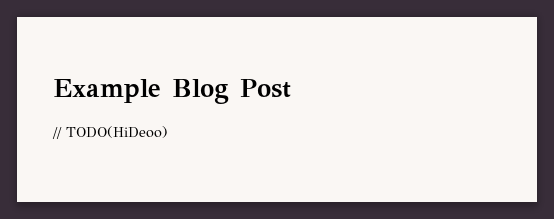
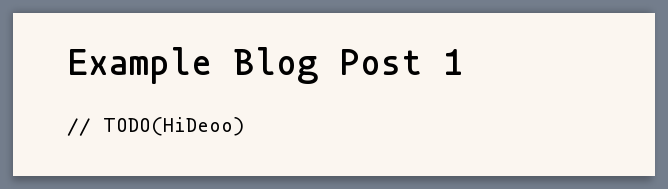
(291, 88) none -> [443,49,464,75] 1

